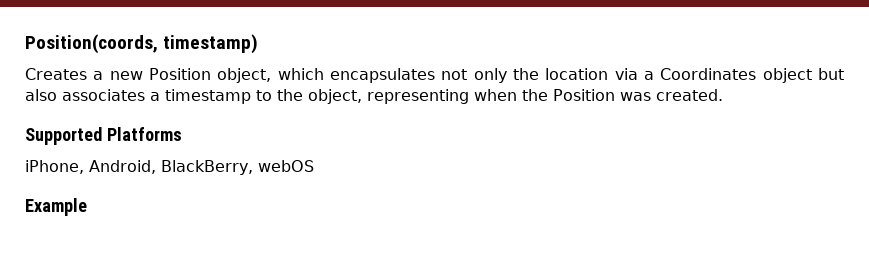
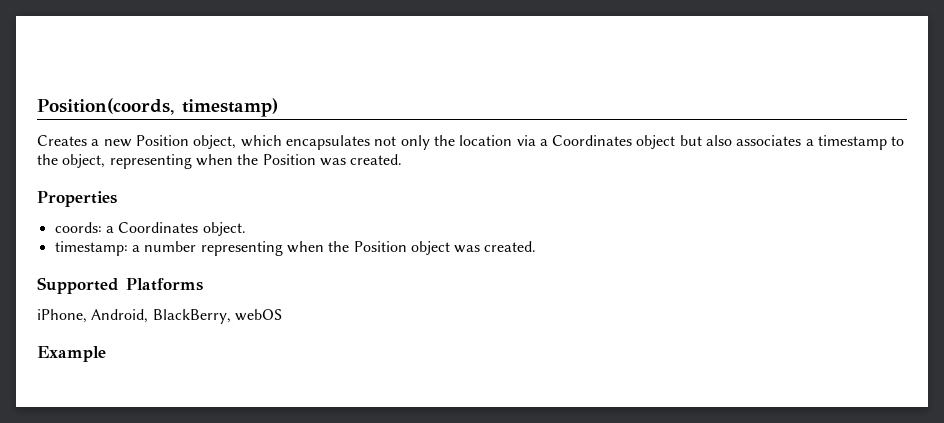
(723, 95) none -> [37,191,117,207] [54,222,246,236] [54,241,537,256] // Properties // coords: a Coordinates object. // timestamp: a number representing when the Position object was created.

